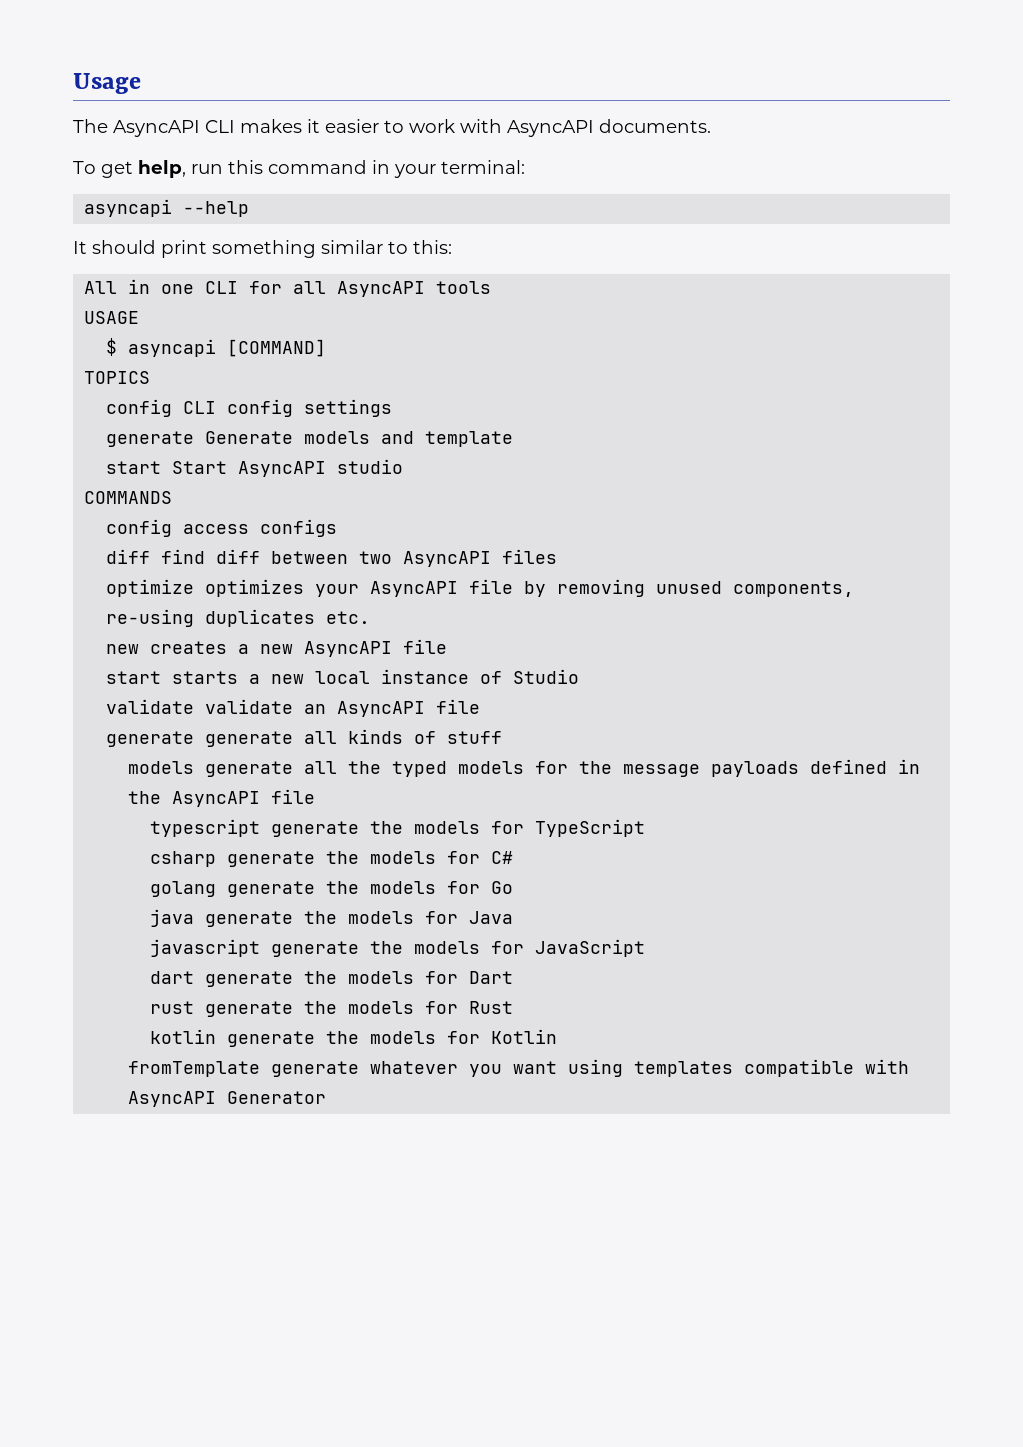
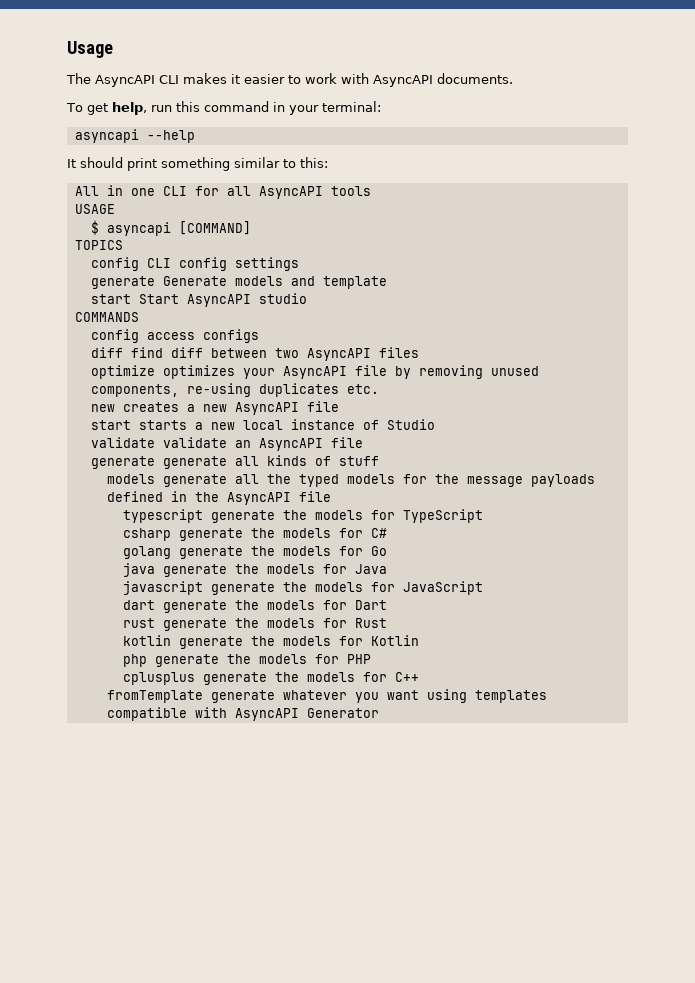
(558, 1036) none -> [122,654,371,667] [122,672,419,685] // php generate the models for PHP // cplusplus generate the models for C++

